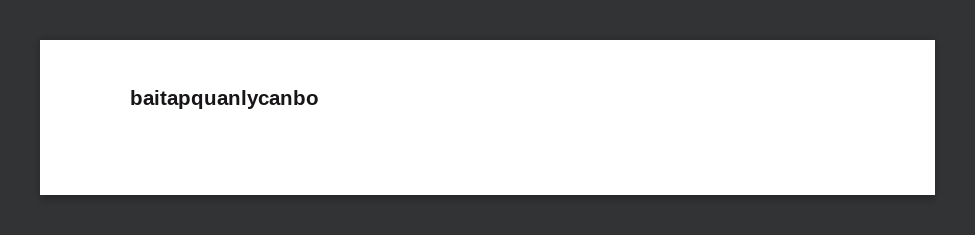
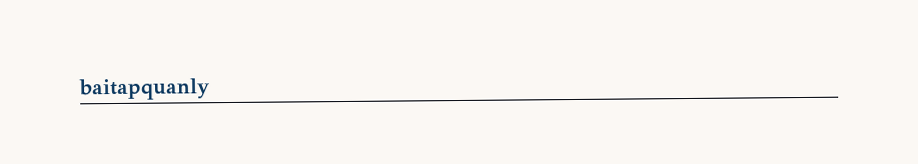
[130,90,319,109] baitapquanlycanbo -> [78,78,210,101] baitapquanly

